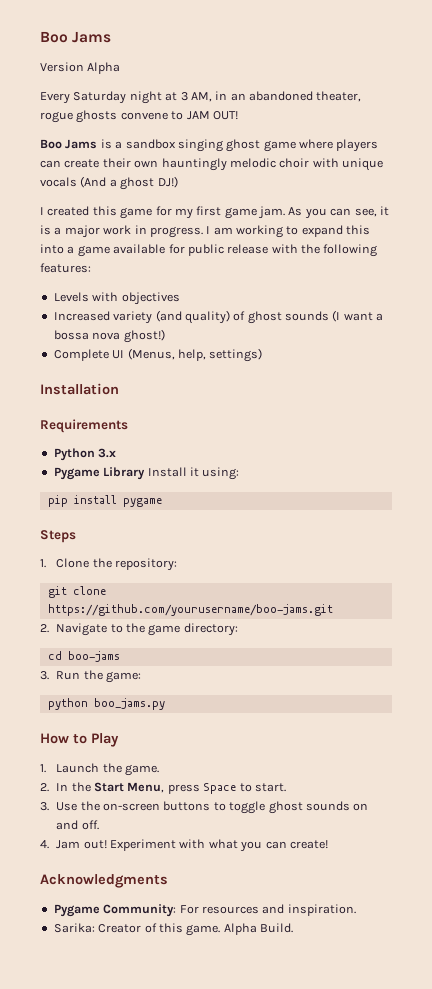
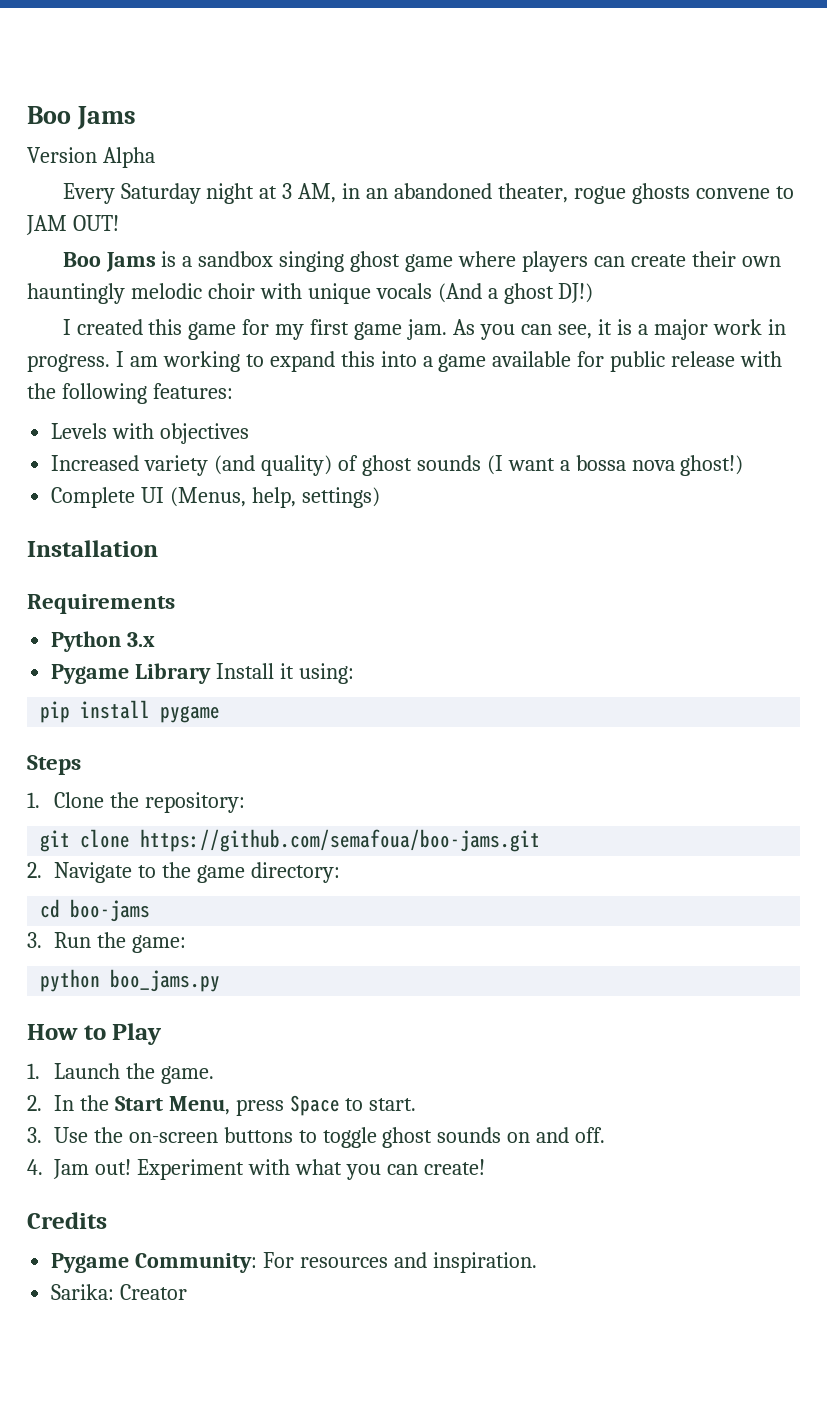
[47,604,333,616] https://github.com/yourusername/boo-jams.git -> [140,829,541,852] https://github.com/semafoua/boo-jams.git
[40,874,168,888] Acknowledgments -> [27,1212,107,1229] Credits
[144,923,293,936] of this game. Alpha Build. -> (188, 1292) none

